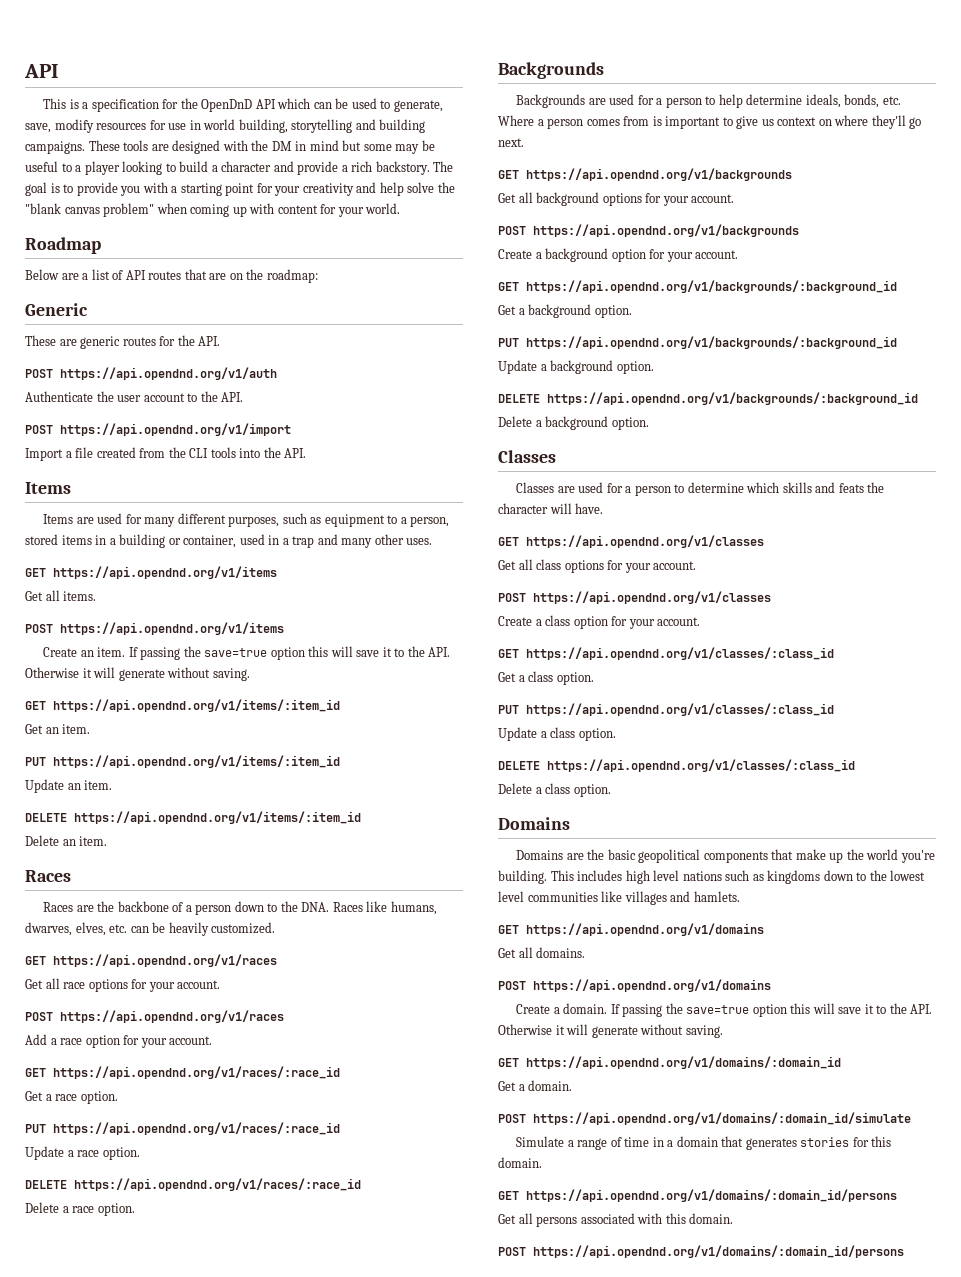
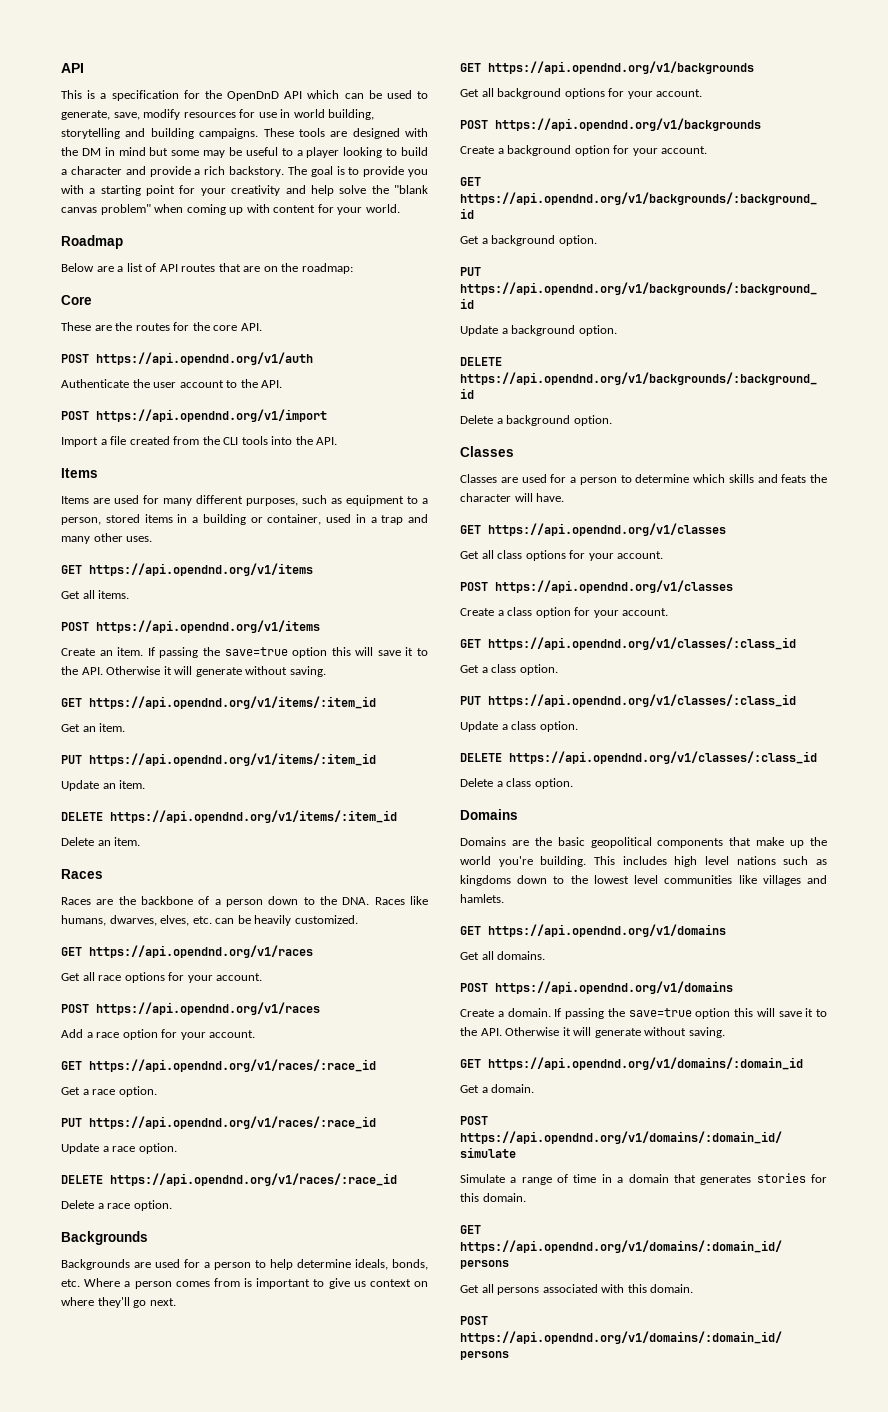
[25,303,88,316] Generic -> [61,295,92,305] Core
[80,336,121,349] generic -> [115,322,133,331] the
(195, 340) none -> [213,325,238,331] core

